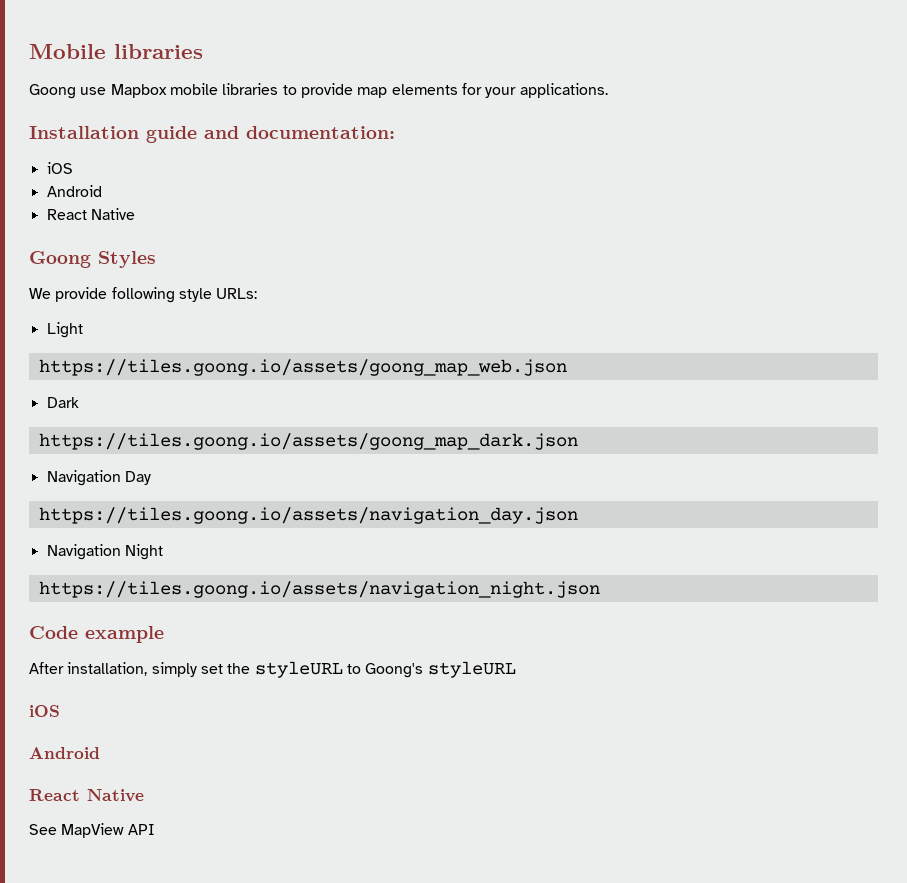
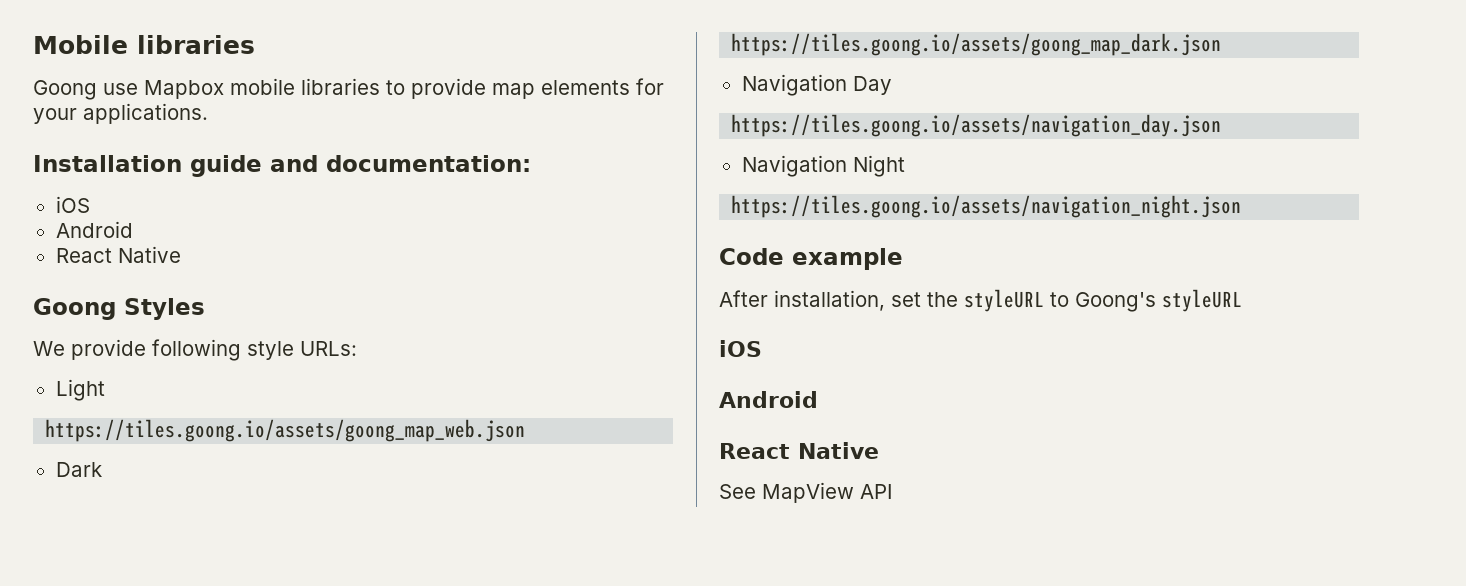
[151,662,197,677] simply -> (885, 300) none

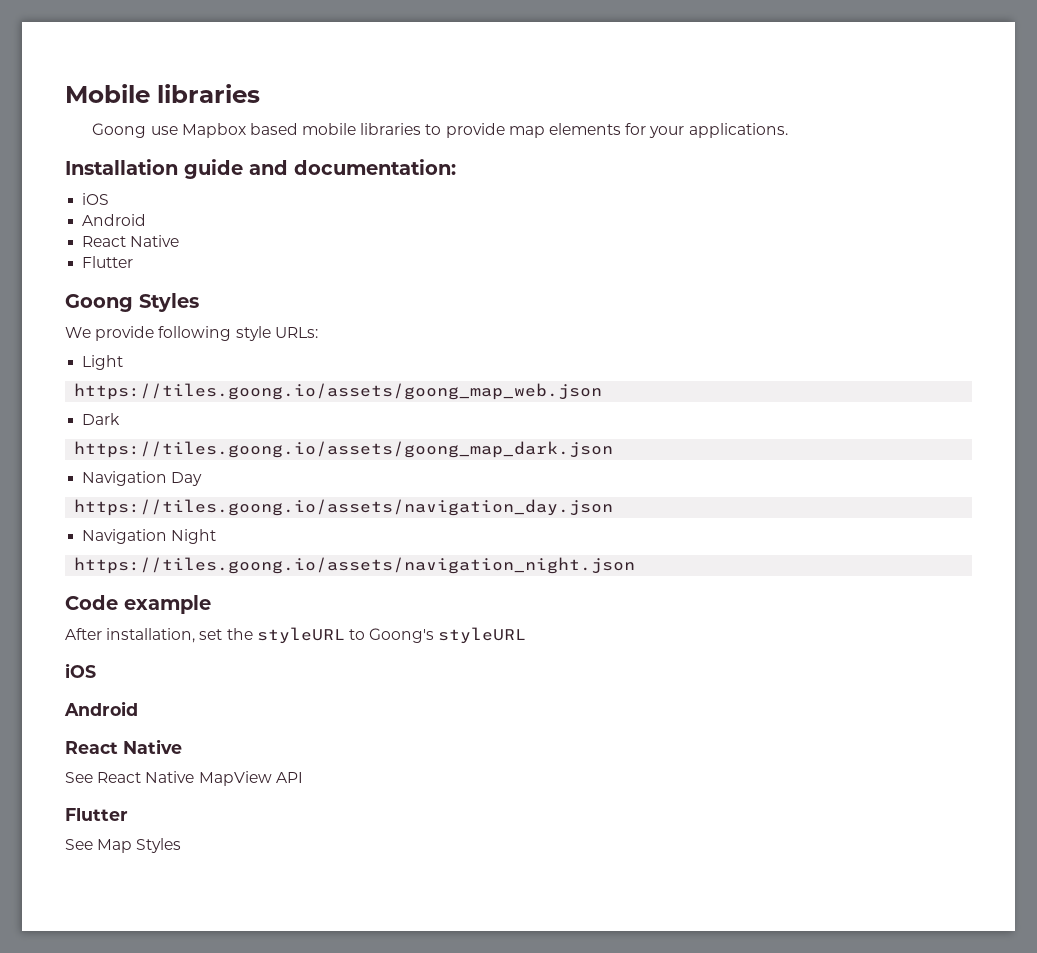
(224, 89) none -> [249,123,298,135] based
(181, 254) none -> [82,256,134,268] // Flutter
(756, 491) none -> [97,771,195,783] React Native
(893, 491) none -> [65,808,128,821] [65,838,182,853] // Flutter // See Map Styles

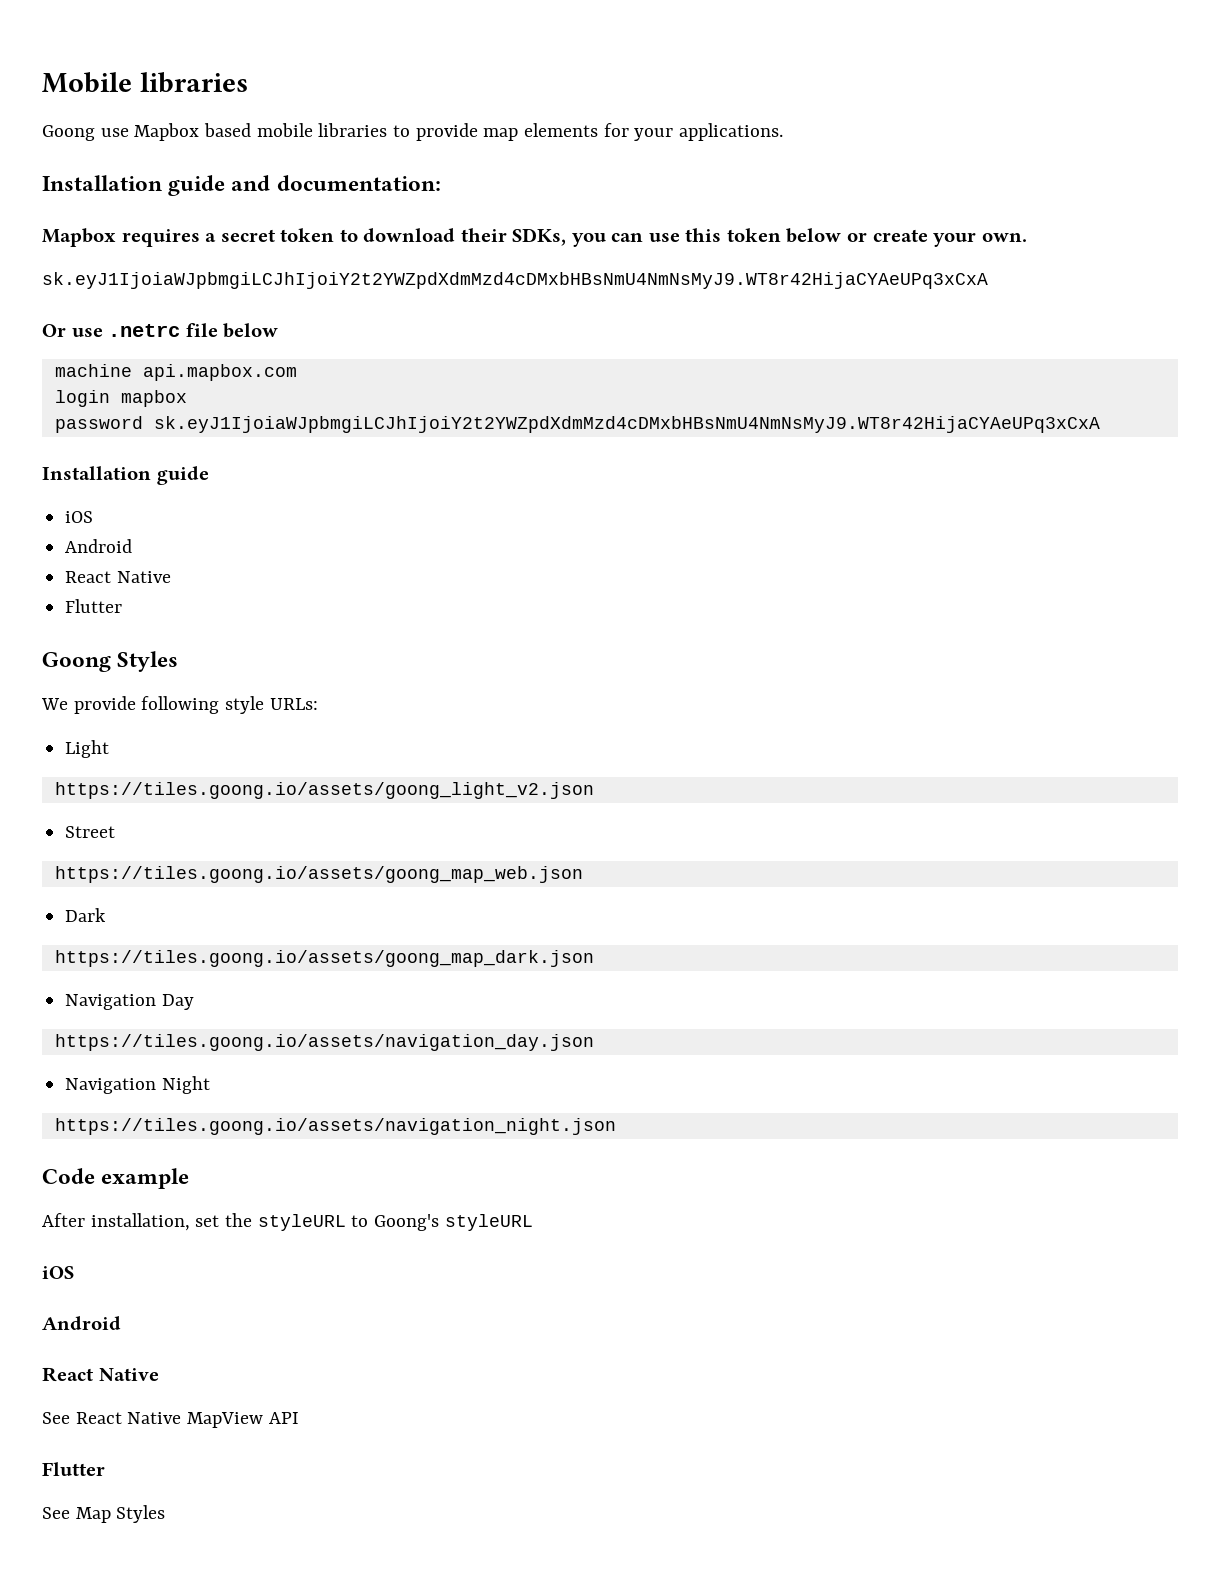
(456, 167) none -> [42,228,1027,247] [42,272,988,289] [42,323,279,338] [54,364,297,381] [54,390,187,407] [54,416,1100,433] [42,466,209,485] // Mapbox requires a secret token to download their SDKs, you can use this token below or create your own. // sk.eyJ1IjoiaWJpbmgiLCJhIjoiY2t2YWZpdXdmMzd4cDMxbHBsNmU4NmNsMyJ9.WT8r42HijaCYAeUPq3xCxA // Or use .netrc file below // machine api.mapbox.com // login mapbox // password sk.eyJ1IjoiaWJpbmgiLCJhIjoiY2t2YWZpdXdmMzd4cDMxbHBsNmU4NmNsMyJ9.WT8r42HijaCYAeUPq3xCxA // Installation guide
(124, 362) none -> [54,782,594,799] [65,826,116,838] // https://tiles.goong.io/assets/goong_light_v2.json // Street

